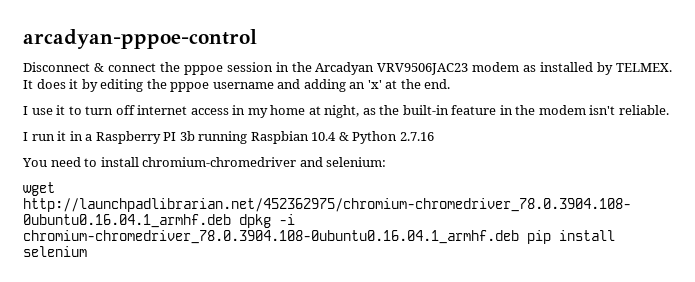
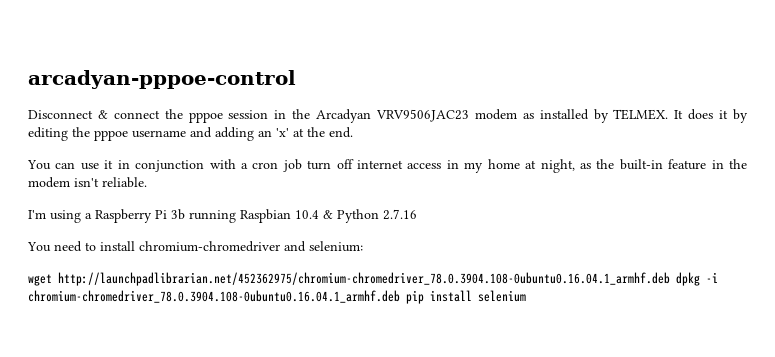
[23,105,82,115] I use it to -> [27,159,302,172] You can use it in conjunction with a cron job
[23,131,83,141] I run it in -> [28,210,81,223] I'm using
[163,132,177,141] PI -> [155,210,167,219] Pi

